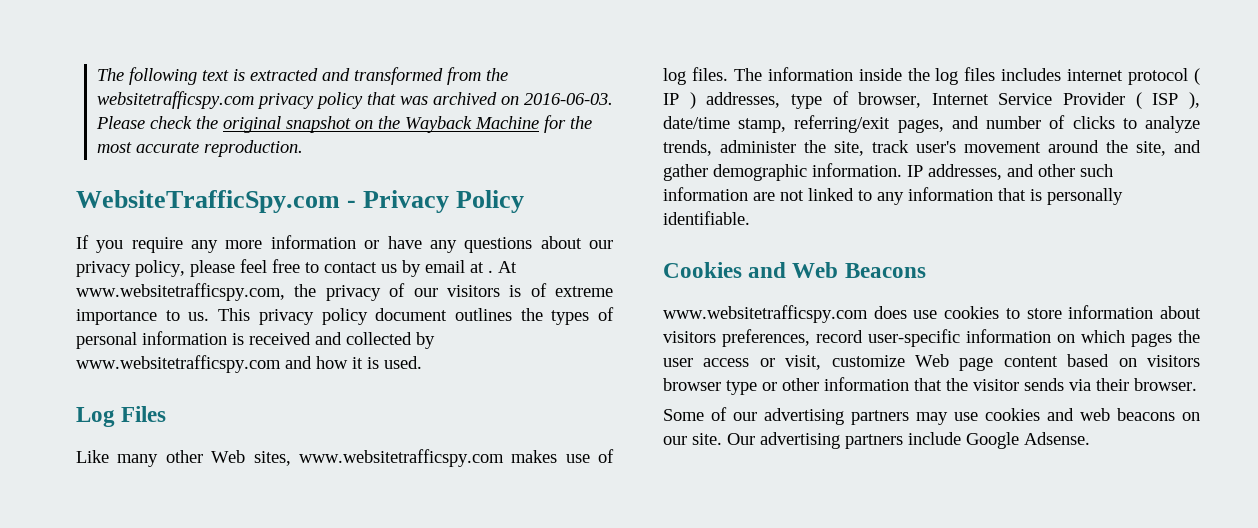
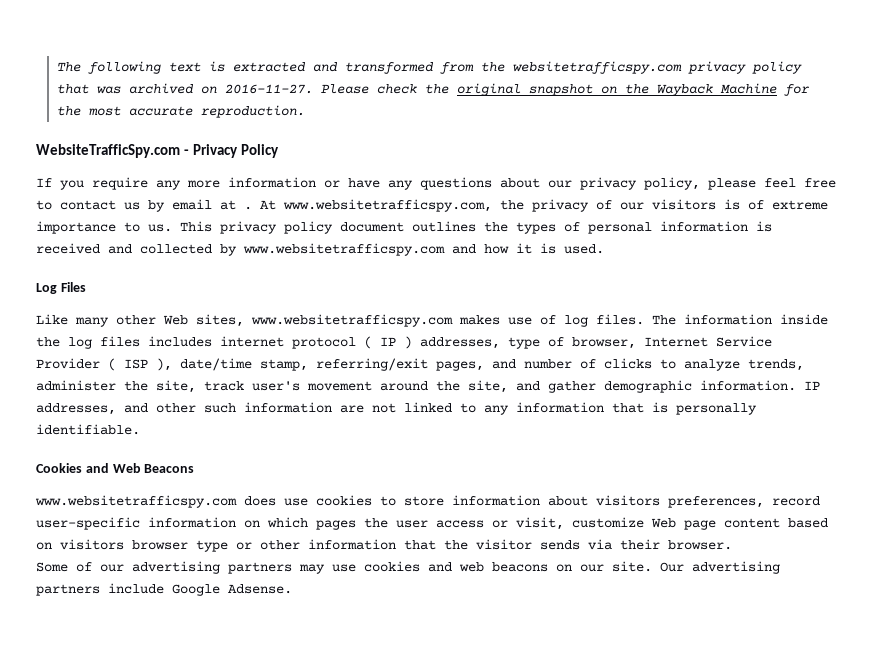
[523,93,613,105] 2016-06-03. -> [225,84,314,94] 2016-11-27.

